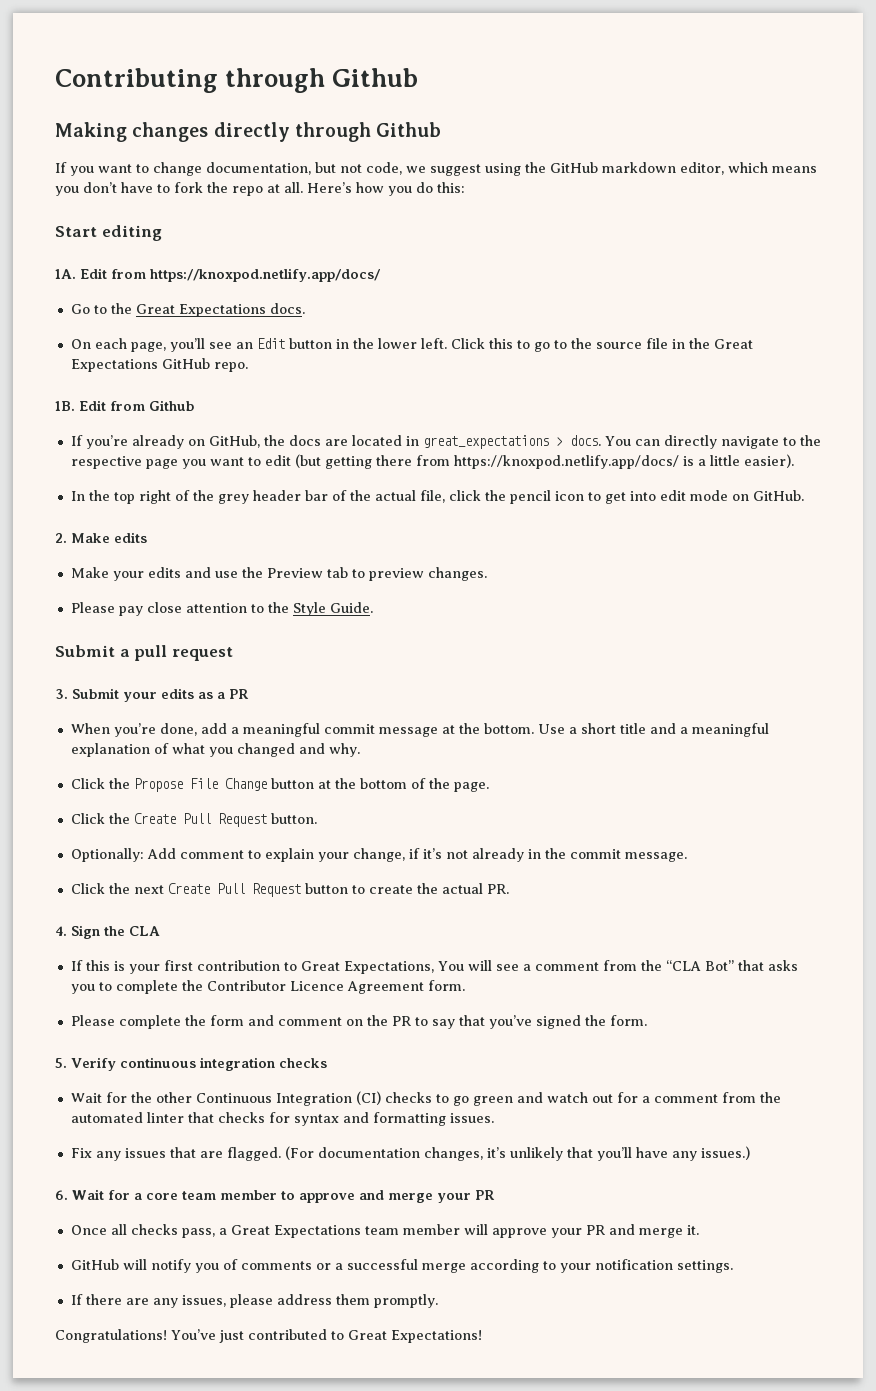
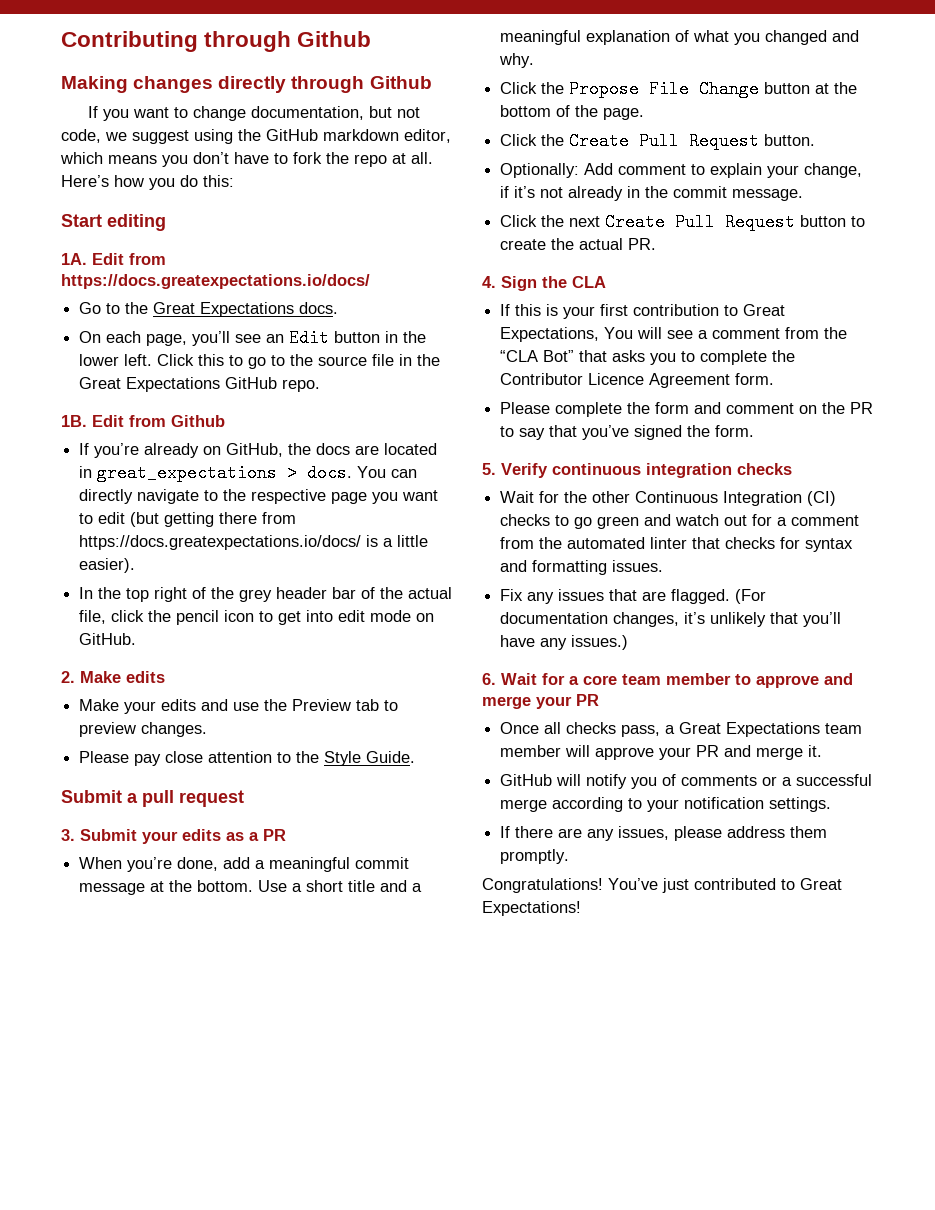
[150,268,381,282] https://knoxpod.netlify.app/docs/ -> [61,274,370,289] https://docs.greatexpectations.io/docs/
[453,455,679,469] https://knoxpod.netlify.app/docs/ -> [79,535,362,550] https://docs.greatexpectations.io/docs/

